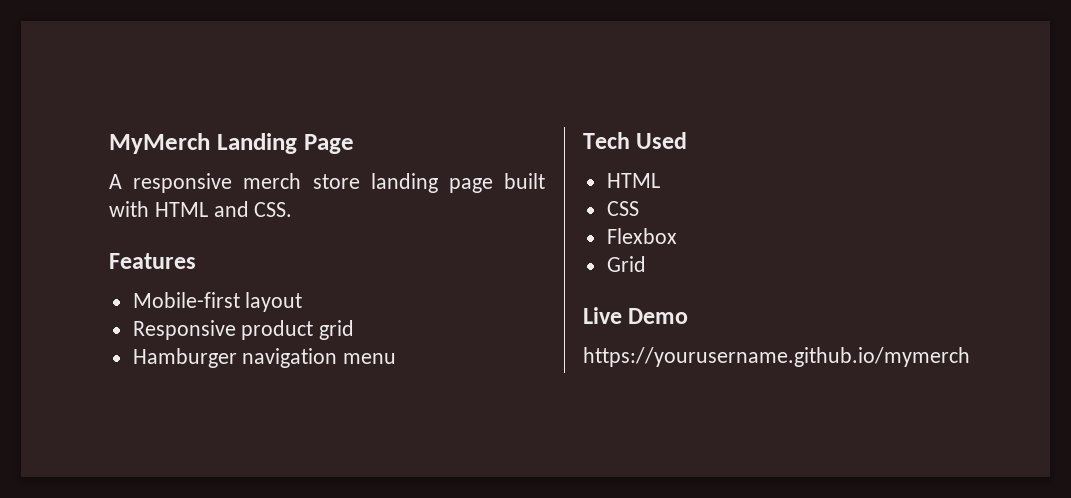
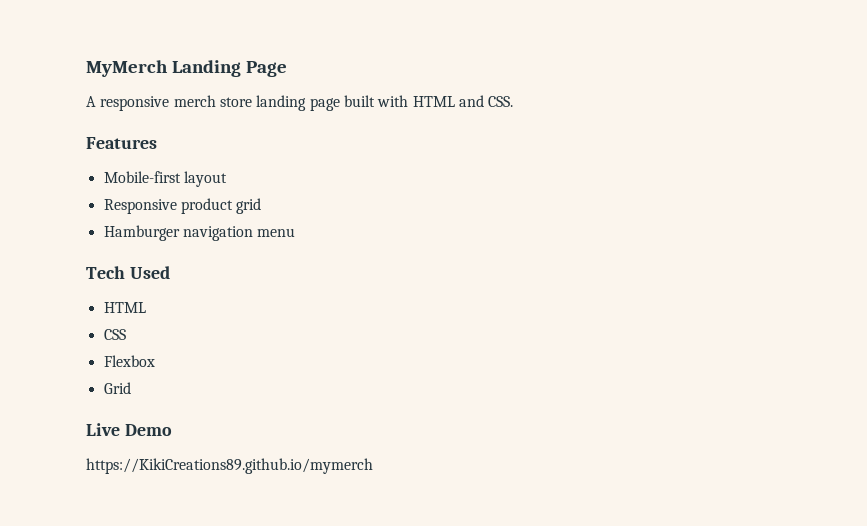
[583,347,970,367] https://yourusername.github.io/mymerch -> [86,458,373,474] https://KikiCreations89.github.io/mymerch

